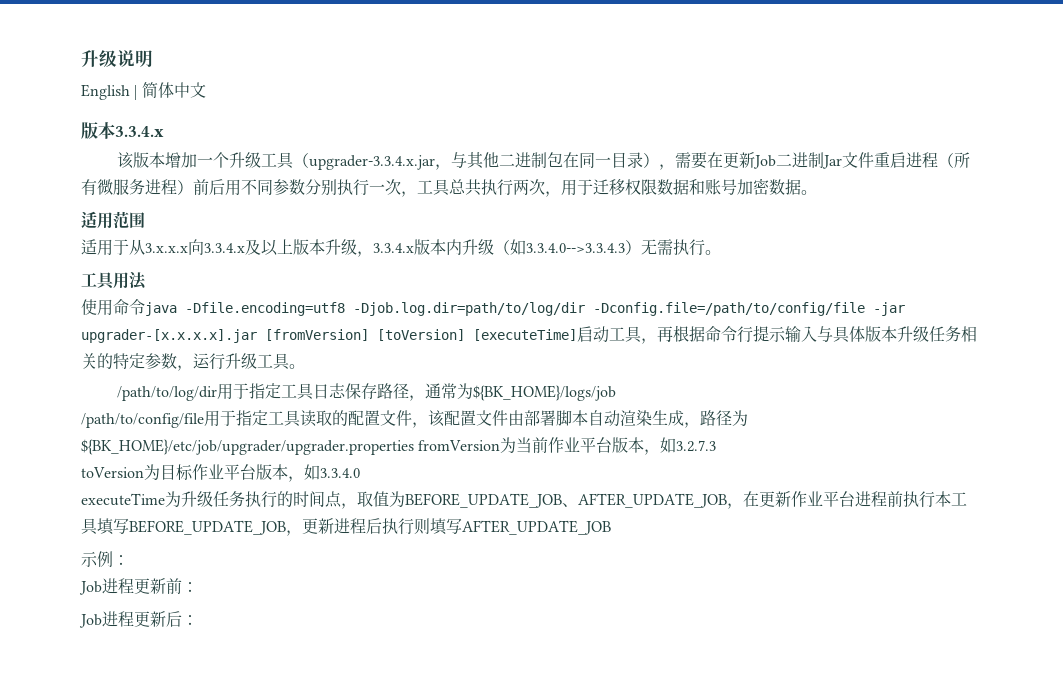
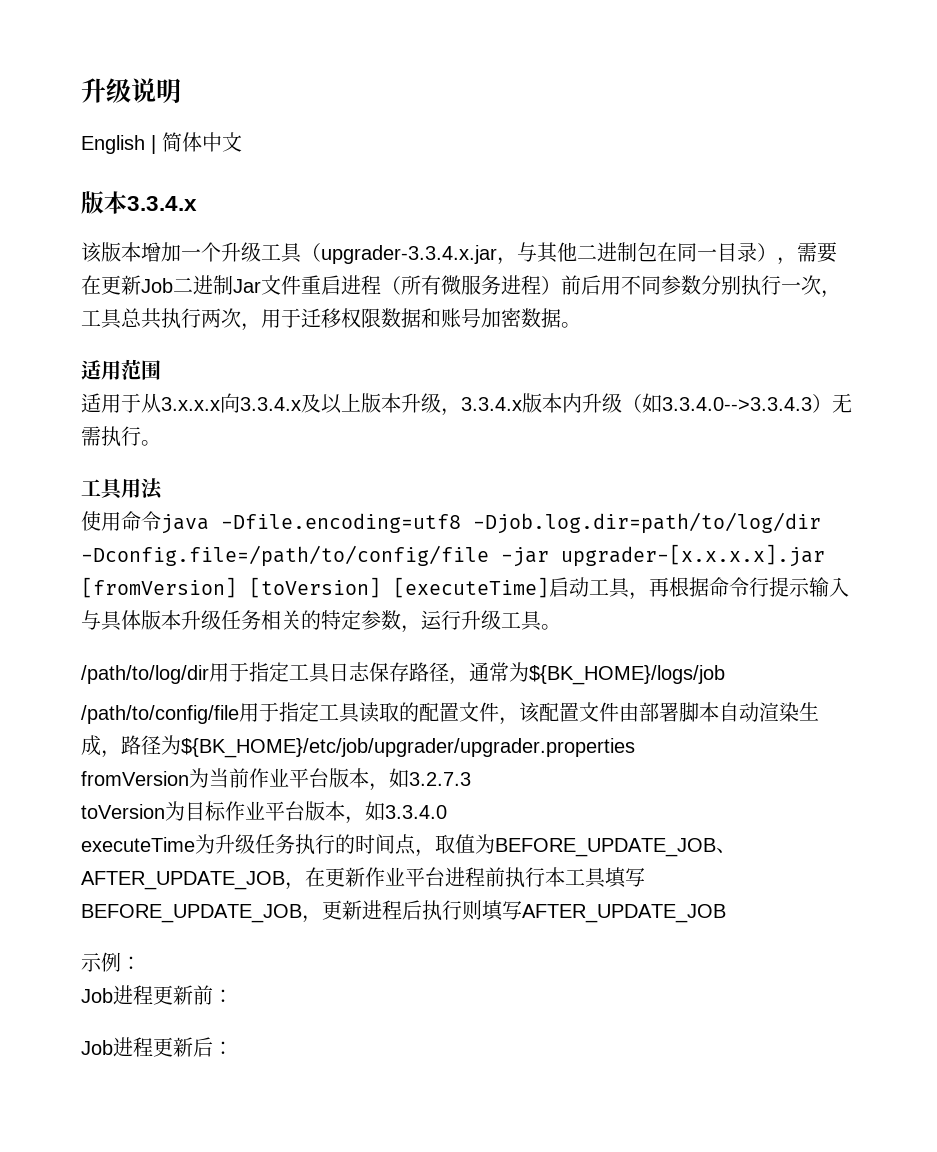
(414, 447) none -> (635, 748) //

